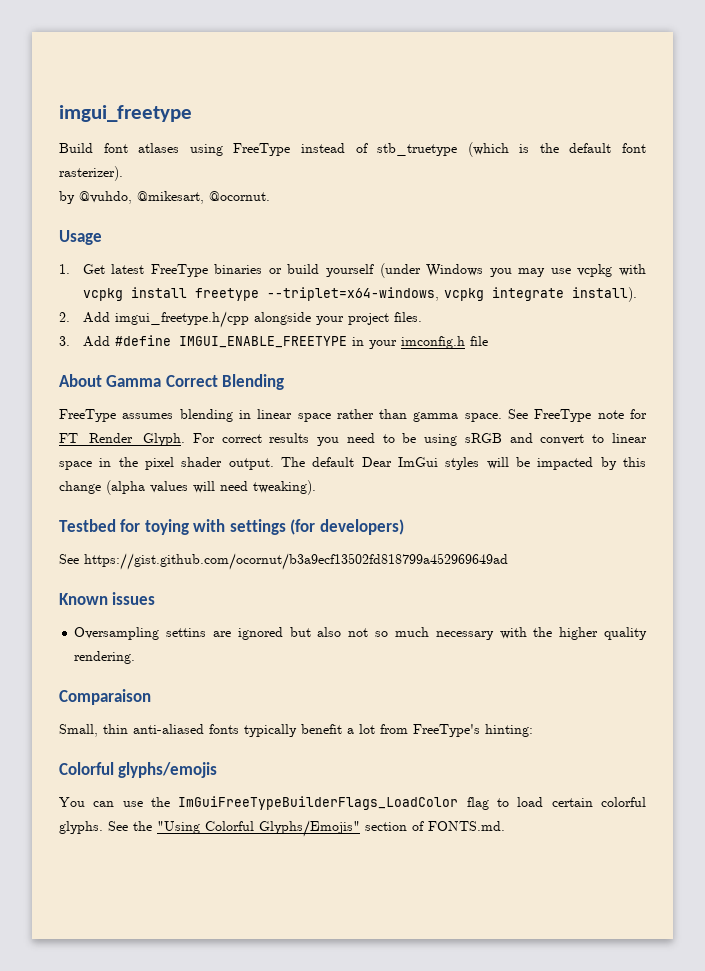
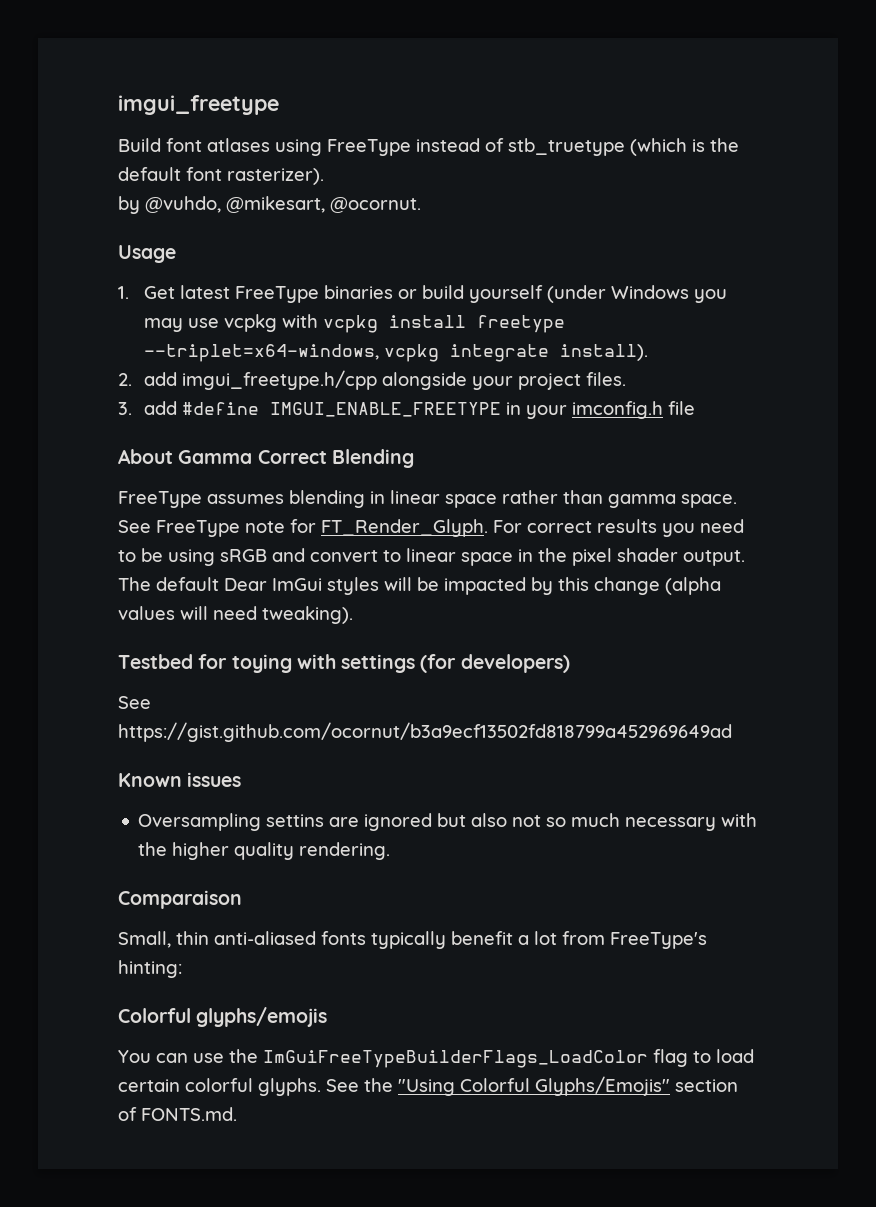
[82,312,110,323] Add -> [143,372,177,386] add
[82,336,110,347] Add -> [143,401,177,415] add

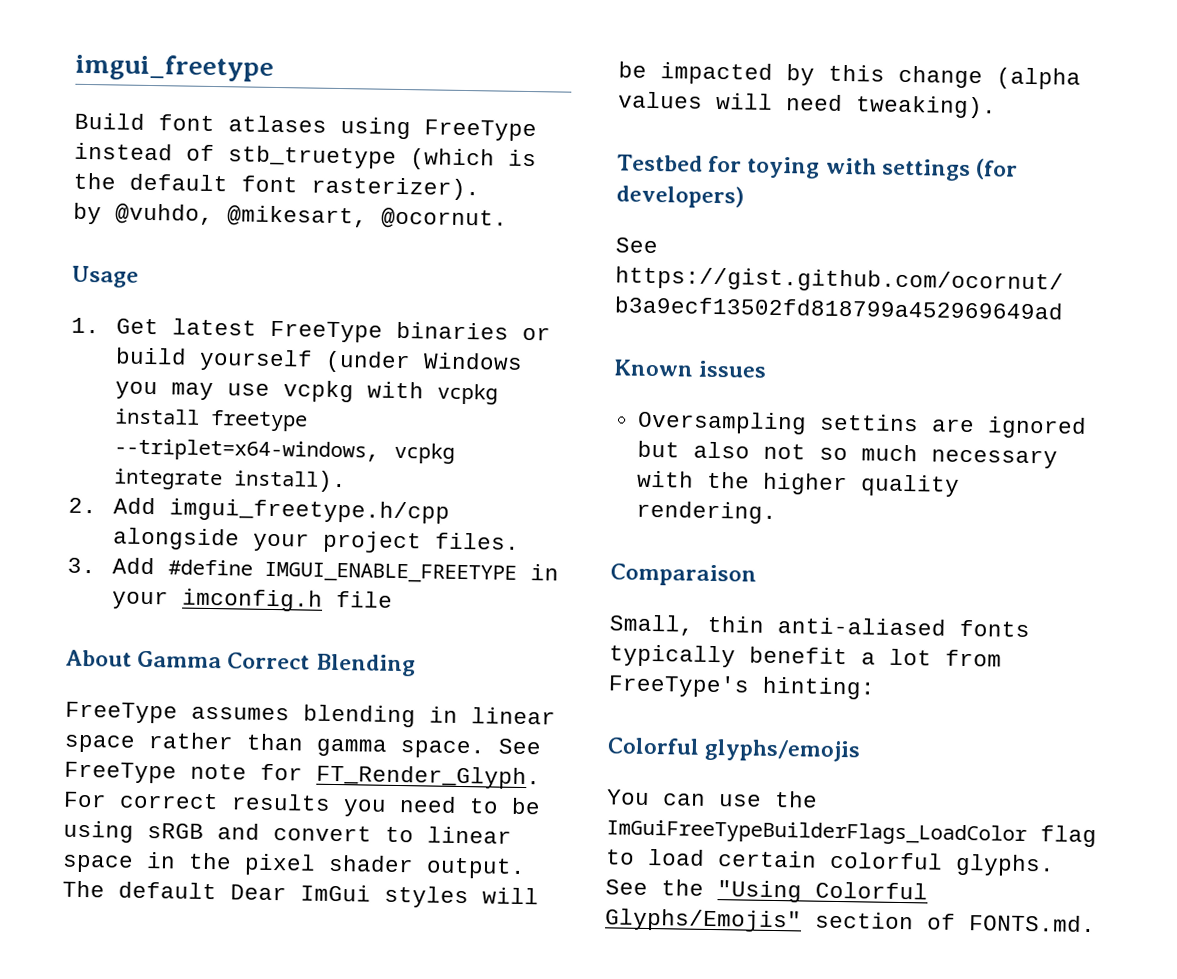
[143,372,177,386] add -> [112,497,156,515] Add
[143,401,177,415] add -> [111,557,155,575] Add

